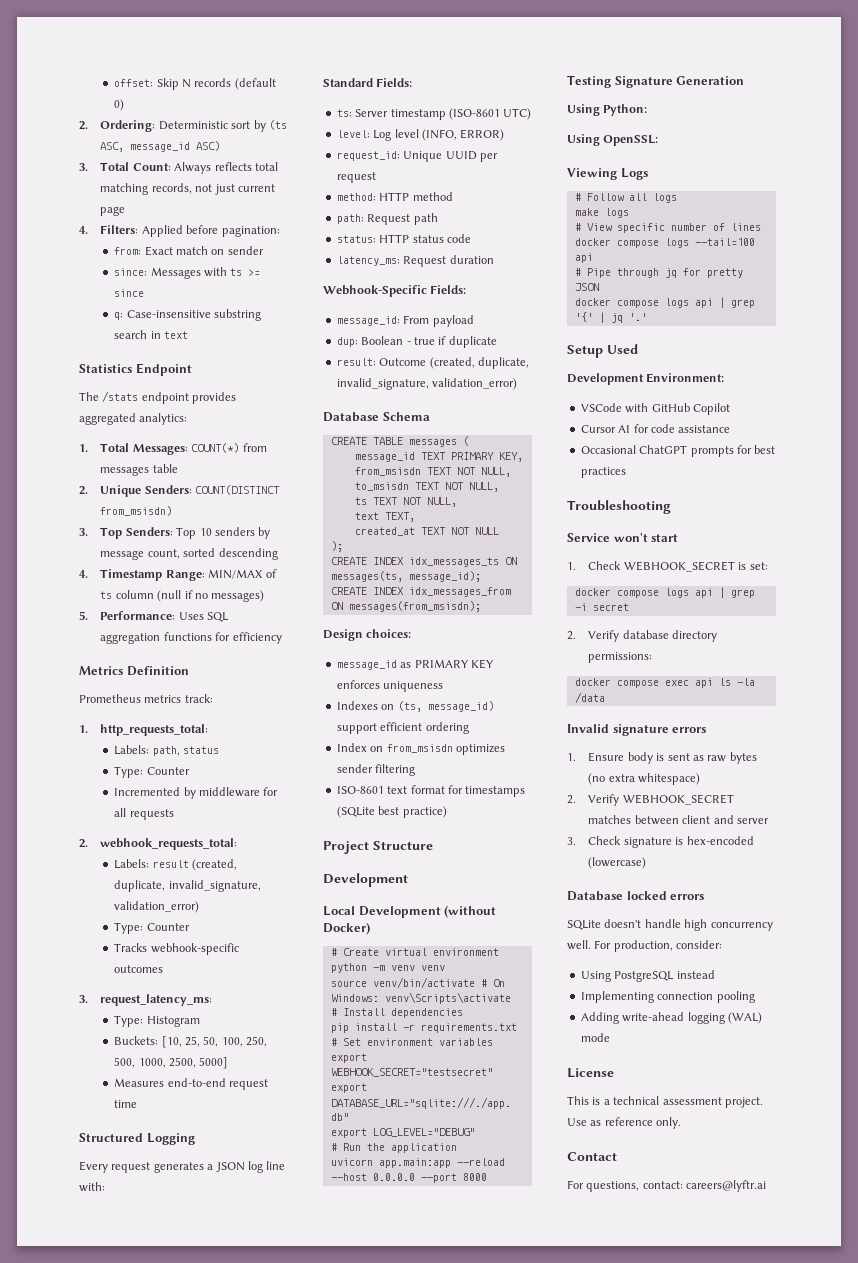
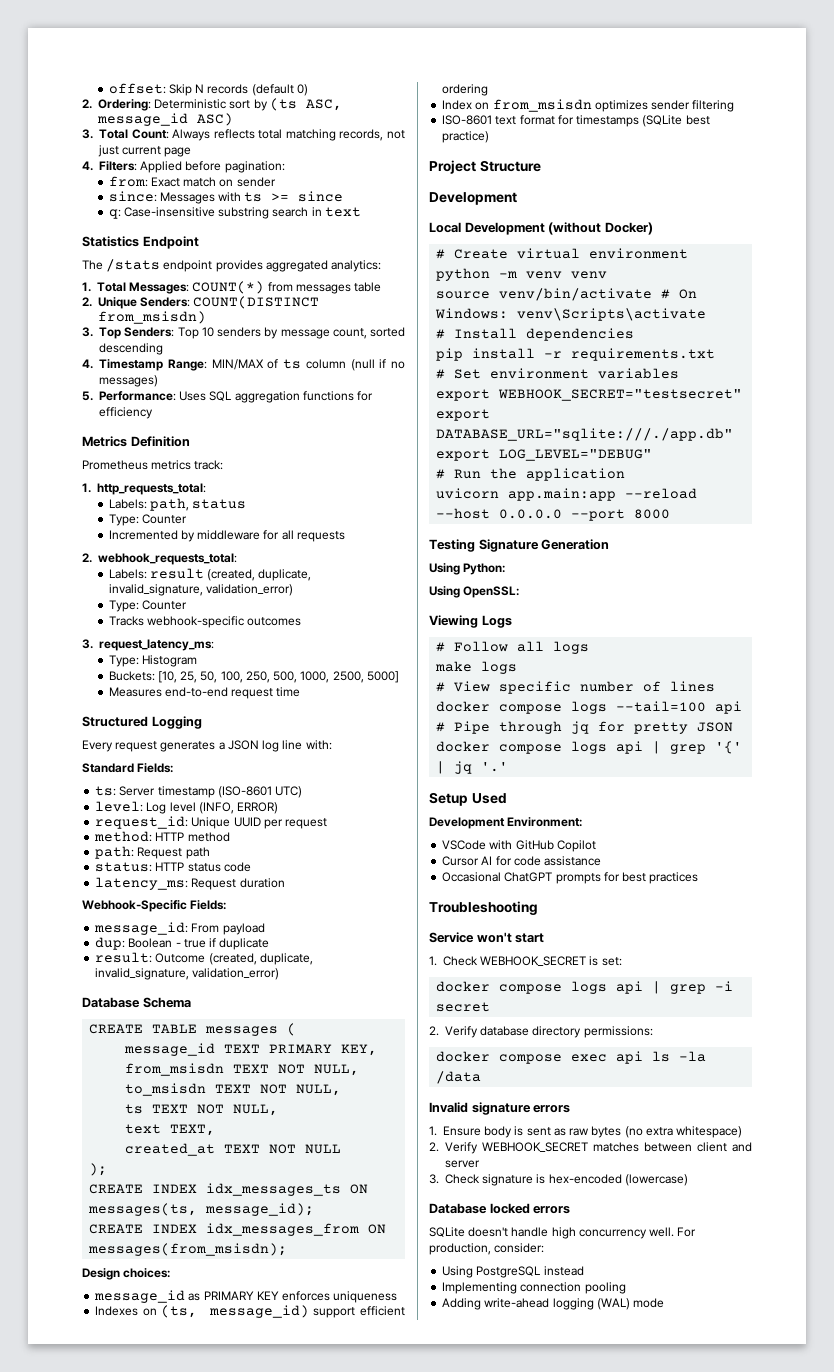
[567,1068,614,1078] [567,1096,763,1108] [567,1117,682,1129] [567,1152,617,1161] [567,1180,767,1192] // License // This is a technical assessment project. Use as reference only. // Contact // For questions, contact: careers@lyftr.ai -> (665, 1303) none

